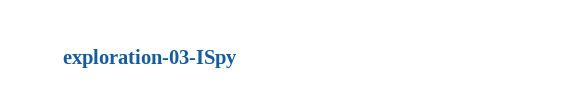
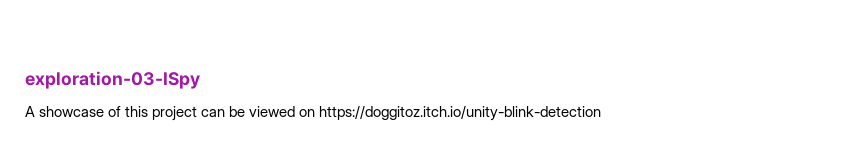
(237, 58) none -> [25,105,602,121] // A showcase of this project can be viewed on https://doggitoz.itch.io/unity-blink-detection

